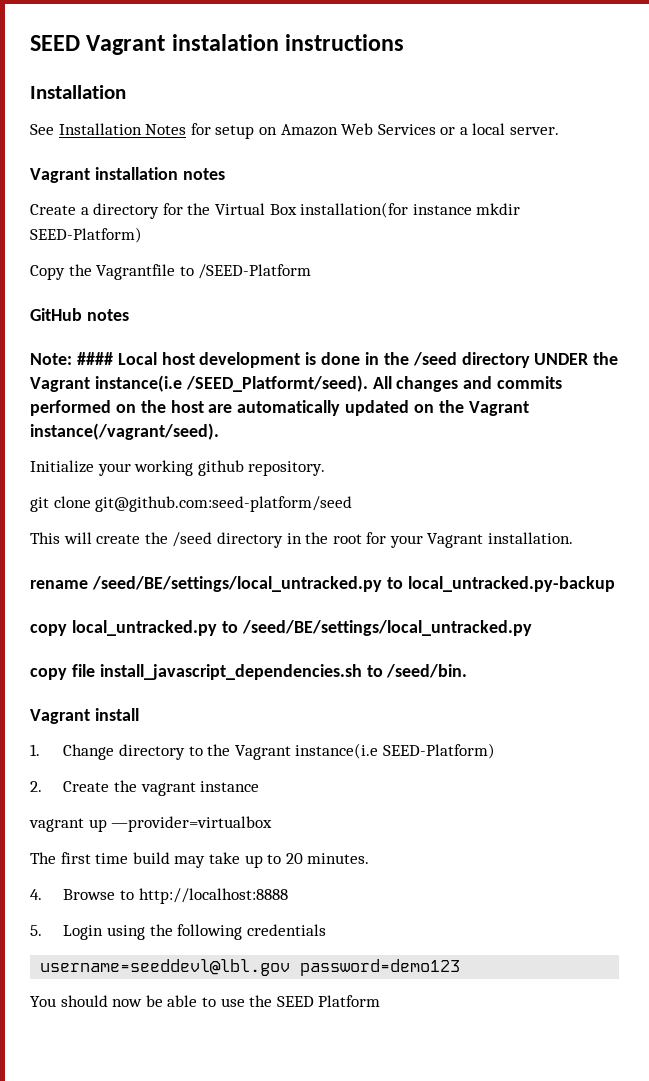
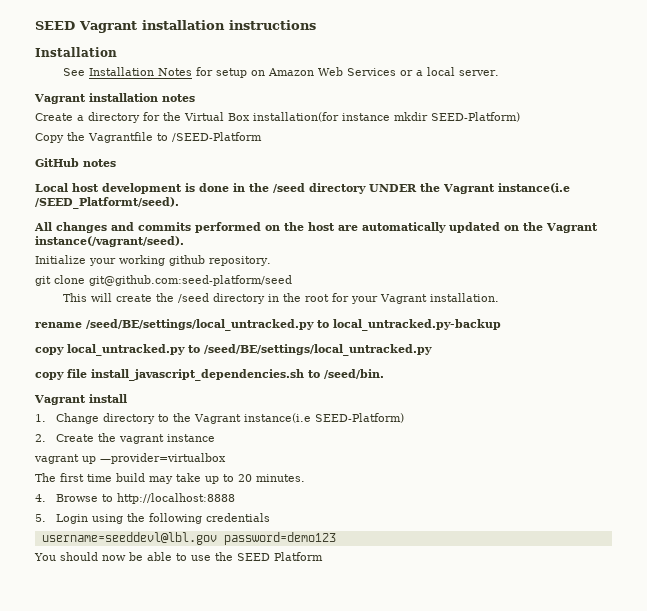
[171,34,279,51] instalation -> [141,20,225,30] installation
[30,352,113,365] Note: #### -> (116, 163) none
(368, 383) none -> (179, 203) //

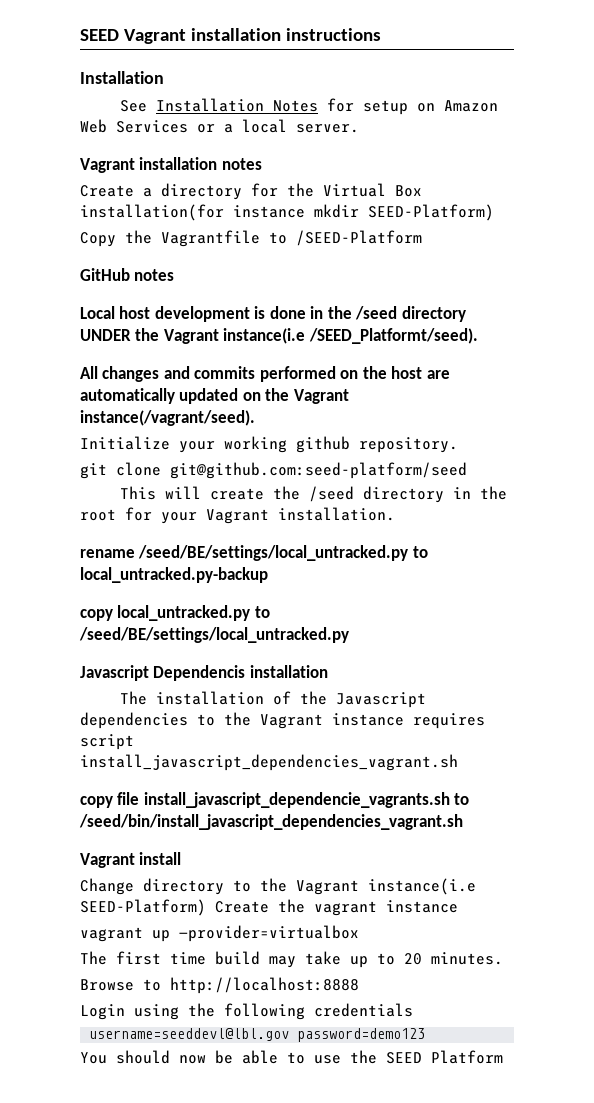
(432, 350) none -> [80,665,328,681] [119,691,426,708] [80,712,485,729] [80,734,134,750] [80,754,458,771] // Javascript Dependencis installation // The installation of the Javascript dependencies to the Vagrant instance requires script install_javascript_dependencies_vagrant.sh
[91,369,384,381] install_javascript_dependencies.sh to /seed/bin. -> [143,792,470,808] [79,814,463,830] install_javascript_dependencie_vagrants.sh to /seed/bin/install_javascript_dependencies_vagrant.sh
[35,414,46,422] 1. -> (182, 858) none
[35,434,46,442] // 2. -> (206, 907) none
[35,494,46,502] 4. -> (503, 958) none
[35,514,46,522] 5. -> (359, 985) none

